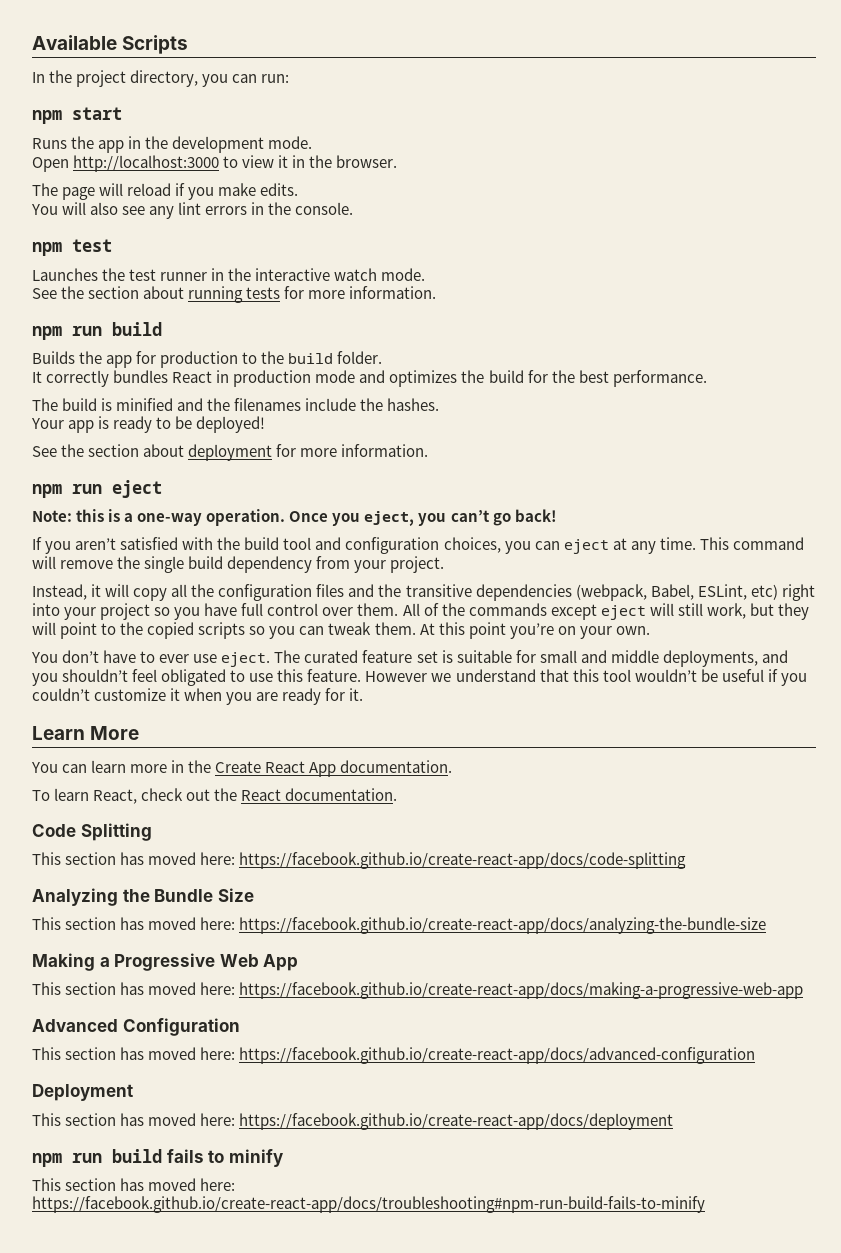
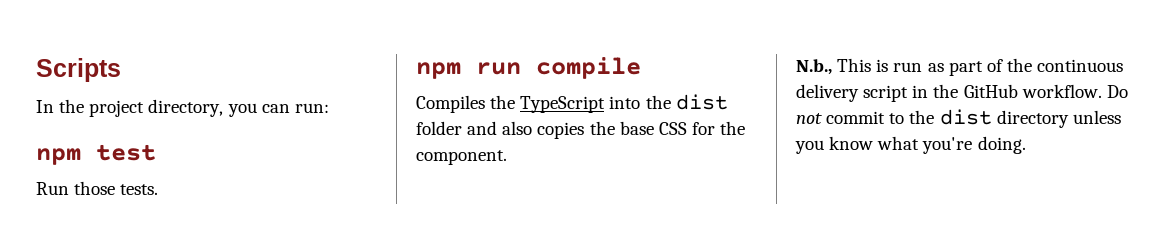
[32,35,117,50] Available -> (36, 70) none
[72,107,122,120] [32,136,313,153] [32,155,398,172] [32,183,299,200] [31,202,354,219] [32,239,112,256] [32,268,426,281] [32,286,437,303] [32,322,162,340] [32,351,383,368] [32,370,707,387] [32,398,440,411] [31,416,266,433] [32,444,429,461] [32,480,162,498] [32,509,557,526] [32,537,804,554] [32,556,445,573] [32,584,815,601] [32,603,809,620] [32,622,650,639] [31,650,788,667] [32,669,807,686] [32,688,364,705] [32,726,140,740] [31,760,453,777] [32,788,398,804] [32,823,152,841] [32,852,687,869] [32,888,254,906] [32,917,767,934] [32,953,299,971] [32,982,804,999] [32,1018,240,1036] [32,1047,756,1064] [32,1084,133,1101] [32,1113,674,1130] [32,1149,283,1167] [32,1178,236,1191] [32,1196,705,1213] start // Runs the app in the development mode. // Open http://localhost:3000 to view it in the browser. // The page will reload if you make edits. // You will also see any lint errors in the console. // npm test // Launches the test runner in the interactive watch mode. // See the section about running tests for more information. // npm run build // Builds the app for production to the build folder. // It correctly bundles React in production mode and optimizes the build for the best performance. // The build is minified and the filenames include the hashes. // Your app is ready to be deployed! // See the section about deployment for more information. // npm run eject // Note: this is a one-way operation. Once you eject, you can’t go back! // If you aren’t satisfied with the build tool and configuration choices, you can eject at any time. This command will remove the single build dependency from your project. // Instead, it will copy all the configuration files and the transitive dependencies (webpack, Babel, ESLint, etc) right into your project so you have full control over them. All of the commands except eject will still work, but they will point to the copied scripts so you can tweak them. At this point you’re on your own. // You don’t have to ever use eject. The curated feature set is suitable for small and middle deployments, and you shouldn’t feel obligated to use this feature. However we understand that this tool wouldn’t be useful if you couldn’t customize it when you are ready for it. // Learn More // You can learn more in the Create React App documentation. // To learn React, check out the React documentation. // Code Splitting // This section has moved here: https://facebook.github.io/create-react-app/docs/code-splitting // Analyzing the Bundle Size // This section has moved here: https://facebook.github.io/create-react-app/docs/analyzing-the-bundle-size // Making a Progressive Web App // This section has moved here: https://facebook.github.io/create-react-app/docs/making-a-progressive-web-app // Advanced Configuration // This section has moved here: https://facebook.github.io/create-react-app/docs/advanced-configuration // Deployment // This section has moved here: https://facebook.github.io/create-react-app/docs/deployment // npm run build fails to minify // This section has moved here: https://facebook.github.io/create-react-app/docs/troubleshooting#npm-run-build-fails-to-minify -> [96,144,156,161] [36,181,159,195] [416,57,641,79] [416,94,728,113] [416,121,746,139] [416,150,507,165] [796,58,1124,76] [796,84,1128,102] [796,109,1121,128] [795,136,1026,154] test // Run those tests. // npm run compile // Compiles the TypeScript into the dist folder and also copies the base CSS for the component. // N.b., This is run as part of the continuous delivery script in the GitHub workflow. Do not commit to the dist directory unless you know what you're doing.

